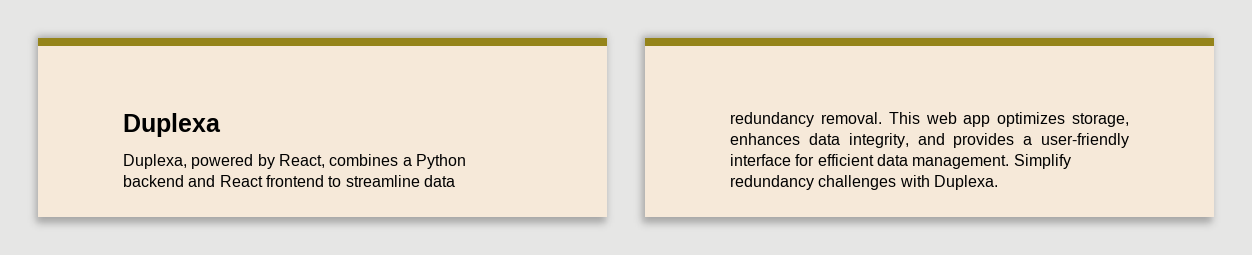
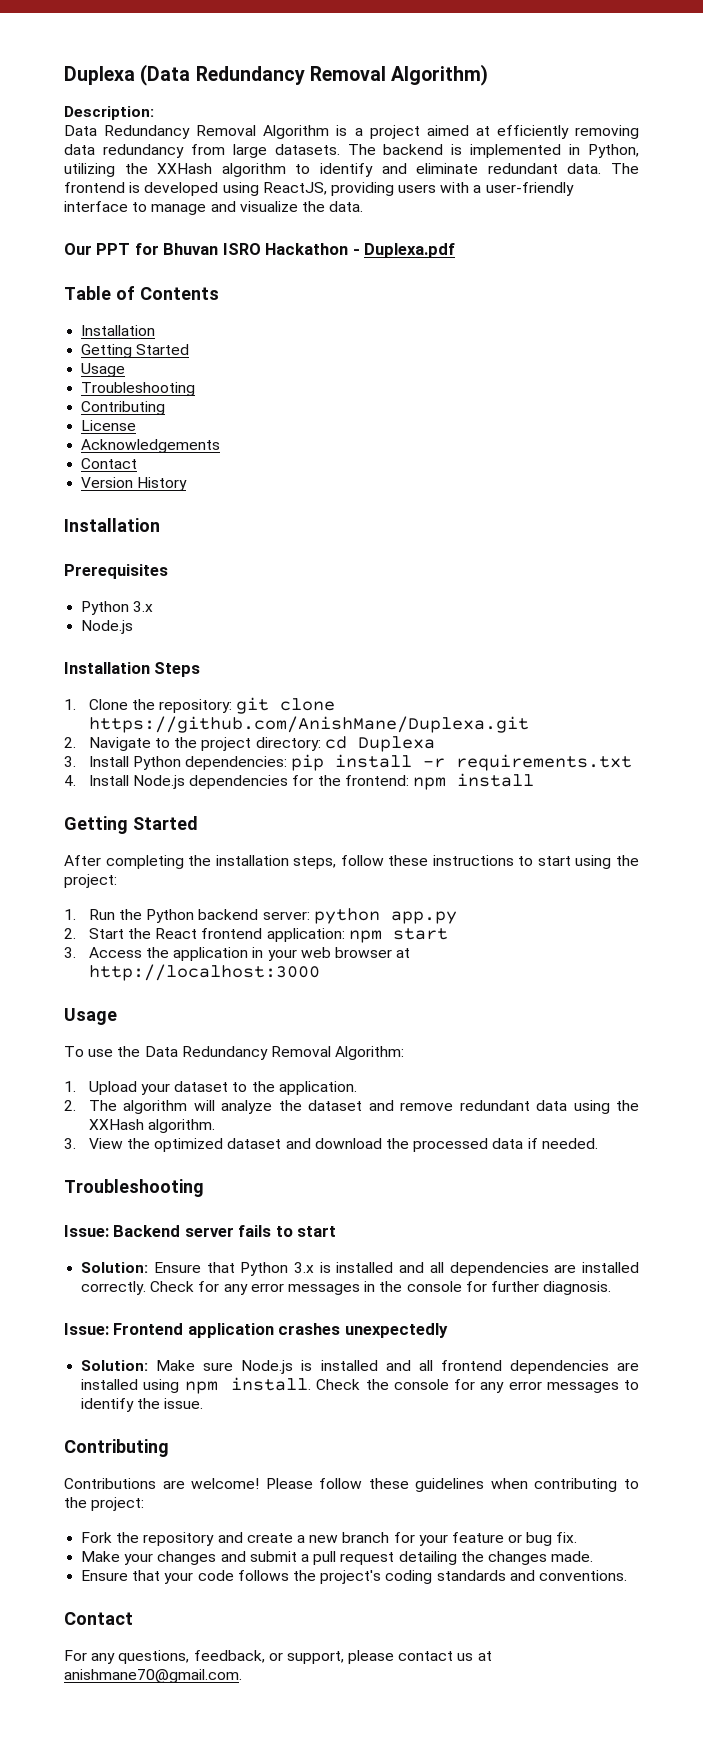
[123,113,221,137] [123,154,466,169] [123,175,455,187] [730,112,1129,127] [730,133,1129,148] [730,154,1071,169] [730,175,998,190] Duplexa // Duplexa, powered by React, combines a Python backend and React frontend to streamline data redundancy removal. This web app optimizes storage, enhances data integrity, and provides a user-friendly interface for efficient data management. Simplify redundancy challenges with Duplexa. -> [64,64,489,86] [64,106,154,120] [64,125,640,139] [64,144,639,158] [64,163,640,177] [64,182,574,196] [64,201,364,215] [64,243,456,258] [64,286,219,300] [81,325,156,336] [81,344,190,358] [81,363,126,377] [81,382,196,396] [81,401,166,415] [81,420,137,431] [81,439,221,453] [81,458,138,469] [81,477,188,491] [64,518,160,532] [64,564,168,579] [81,601,154,615] [81,620,134,634] [64,662,201,677] [64,697,336,714] [88,716,529,733] [64,736,435,752] [64,754,633,771] [64,773,534,790] [64,816,198,834] [64,855,639,869] [64,874,117,888] [64,908,457,924] [64,928,448,943] [64,947,411,961] [88,964,320,981] [64,1008,117,1025] [64,1046,405,1060] [64,1081,357,1095] [64,1100,639,1114] [88,1119,216,1133] [64,1138,598,1152] [64,1179,204,1197] [64,1225,337,1237] [81,1262,640,1276] [81,1281,612,1295] [64,1323,448,1338] [81,1360,640,1374] [81,1377,640,1394] [81,1398,204,1412] [64,1439,169,1457] [64,1478,639,1492] [64,1497,145,1511] [81,1532,578,1546] [81,1551,594,1565] [81,1570,627,1584] [64,1612,133,1625] [64,1650,492,1664] [64,1669,242,1683] Duplexa (Data Redundancy Removal Algorithm) // Description: // Data Redundancy Removal Algorithm is a project aimed at efficiently removing data redundancy from large datasets. The backend is implemented in Python, utilizing the XXHash algorithm to identify and eliminate redundant data. The frontend is developed using ReactJS, providing users with a user-friendly interface to manage and visualize the data. // Our PPT for Bhuvan ISRO Hackathon - Duplexa.pdf // Table of Contents // Installation // Getting Started // Usage // Troubleshooting // Contributing // License // Acknowledgements // Contact // Version History // Installation // Prerequisites // Python 3.x // Node.js // Installation Steps // 1. Clone the repository: git clone https://github.com/AnishMane/Duplexa.git // 2. Navigate to the project directory: cd Duplexa // 3. Install Python dependencies: pip install -r requirements.txt // 4. Install Node.js dependencies for the frontend: npm install // Getting Started // After completing the installation steps, follow these instructions to start using the project: // 1. Run the Python backend server: python app.py // 2. Start the React frontend application: npm start // 3. Access the application in your web browser at http://localhost:3000 // Usage // To use the Data Redundancy Removal Algorithm: // 1. Upload your dataset to the application. // 2. The algorithm will analyze the dataset and remove redundant data using the XXHash algorithm. // 3. View the optimized dataset and download the processed data if needed. // Troubleshooting // Issue: Backend server fails to start // Solution: Ensure that Python 3.x is installed and all dependencies are installed correctly. Check for any error messages in the console for further diagnosis. // Issue: Frontend application crashes unexpectedly // Solution: Make sure Node.js is installed and all frontend dependencies are installed using npm install. Check the console for any error messages to identify the issue. // Contributing // Contributions are welcome! Please follow these guidelines when contributing to the project: // Fork the repository and create a new branch for your feature or bug fix. // Make your changes and submit a pull request detailing the changes made. // Ensure that your code follows the project's coding standards and conventions. // Contact // For any questions, feedback, or support, please contact us at anishmane70@gmail.com.

